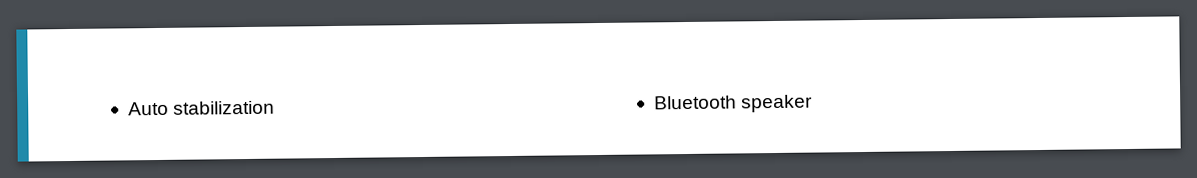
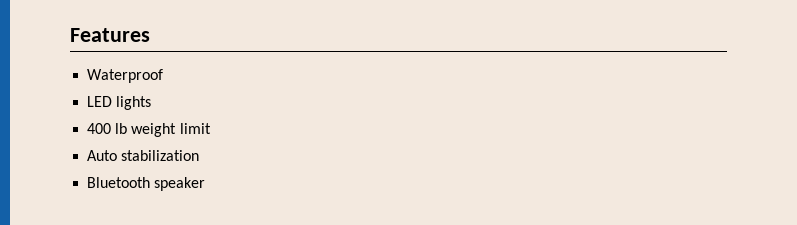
(127, 108) none -> [70,28,150,42] [87,69,164,83] [87,96,152,110] [87,123,211,137] Features // Waterproof // LED lights // 400 lb weight limit //

